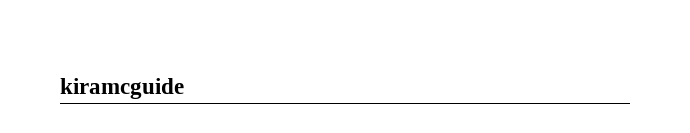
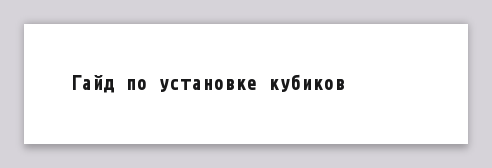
[60,78,184,99] kiramcguide -> [70,74,345,93] Гайд по установке кубиков

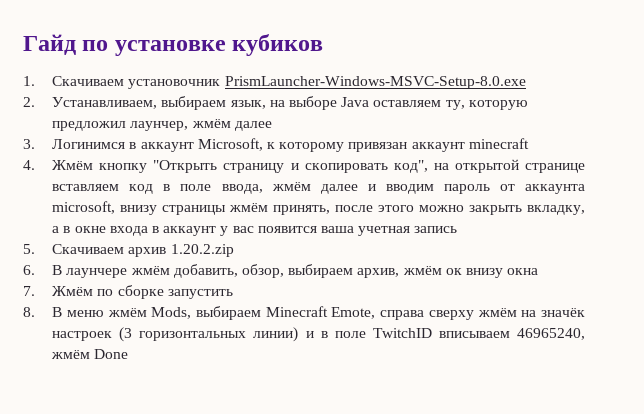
(345, 83) none -> [23,76,526,89] [23,96,528,110] [52,119,272,131] [23,138,529,152] [23,159,585,173] [52,182,585,194] [52,201,585,215] [52,226,458,236] [23,244,234,257] [23,264,539,278] [23,285,233,299] [23,306,585,320] [52,327,585,342] [51,349,129,359] // 1. Скачиваем установочник PrismLauncher-Windows-MSVC-Setup-8.0.exe // 2. Устанавливаем, выбираем язык, на выборе Java оставляем ту, которую предложил лаунчер, жмём далее // 3. Логинимся в аккаунт Microsoft, к которому привязан аккаунт minecraft // 4. Жмём кнопку "Открыть страницу и скопировать код", на открытой странице вставляем код в поле ввода, жмём далее и вводим пароль от аккаунта microsoft, внизу страницы жмём принять, после этого можно закрыть вкладку, а в окне входа в аккаунт у вас появится ваша учетная запись // 5. Скачиваем архив 1.20.2.zip // 6. В лаунчере жмём добавить, обзор, выбираем архив, жмём ок внизу окна // 7. Жмём по сборке запустить // 8. В меню жмём Mods, выбираем Minecraft Emote, справа сверху жмём на значёк настроек (3 горизонтальных линии) и в поле TwitchID вписываем 46965240, жмём Done

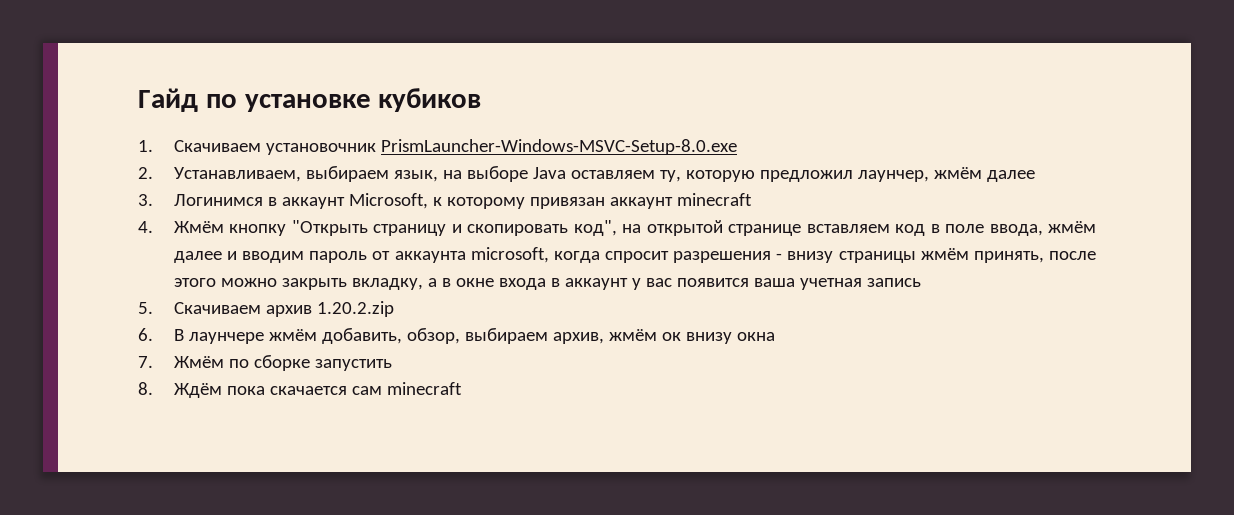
(116, 207) none -> [553,251,783,263] когда спросит разрешения -
[52,306,585,320] [52,327,585,342] [51,349,129,359] В меню жмём Mods, выбираем Minecraft Emote, справа сверху жмём на значёк настроек (3 горизонтальных линии) и в поле TwitchID вписываем 46965240, жмём Done -> [173,382,462,398] Ждём пока скачается сам minecraft

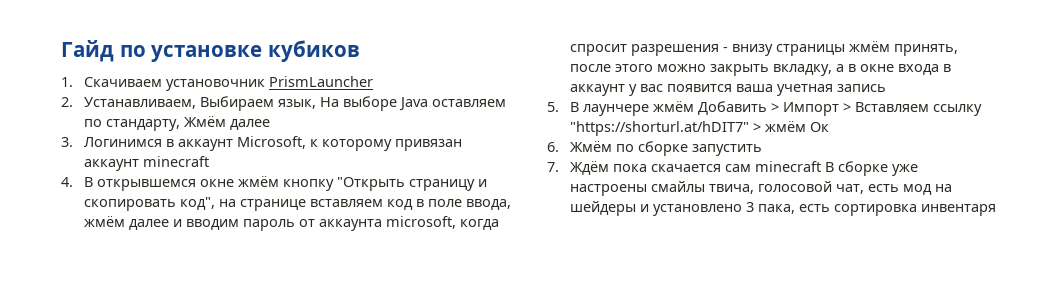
[380,139,737,155] PrismLauncher-Windows-MSVC-Setup-8.0.exe -> [268,76,373,87] PrismLauncher
[305,166,982,182] выбираем язык, на выборе Java оставляем ту, которую предложил лаунчер, жмём -> [199,96,506,111] [83,116,226,131] Выбираем язык, На выборе Java оставляем по стандарту, Жмём
[173,221,224,233] Жмём -> [83,176,279,191] В открывшемся окне жмём
[646,220,723,236] открытой -> (236, 203) none
[173,301,394,317] [138,328,775,344] [138,356,153,368] Скачиваем архив 1.20.2.zip // 6. В лаунчере жмём добавить, обзор, выбираем архив, жмём ок внизу окна // 7. -> [569,101,982,116] [569,121,829,136] [547,142,559,152] В лаунчере жмём Добавить > Импорт > Вставляем ссылку "https://shorturl.at/hDIT7" > жмём Ок // 6.
[138,382,153,395] 8. -> [547,162,559,172] 7.
(462, 388) none -> [824,161,918,176] [569,181,952,196] [569,201,996,216] В сборке уже настроены смайлы твича, голосовой чат, есть мод на шейдеры и установлено 3 пака, есть сортировка инвентаря

